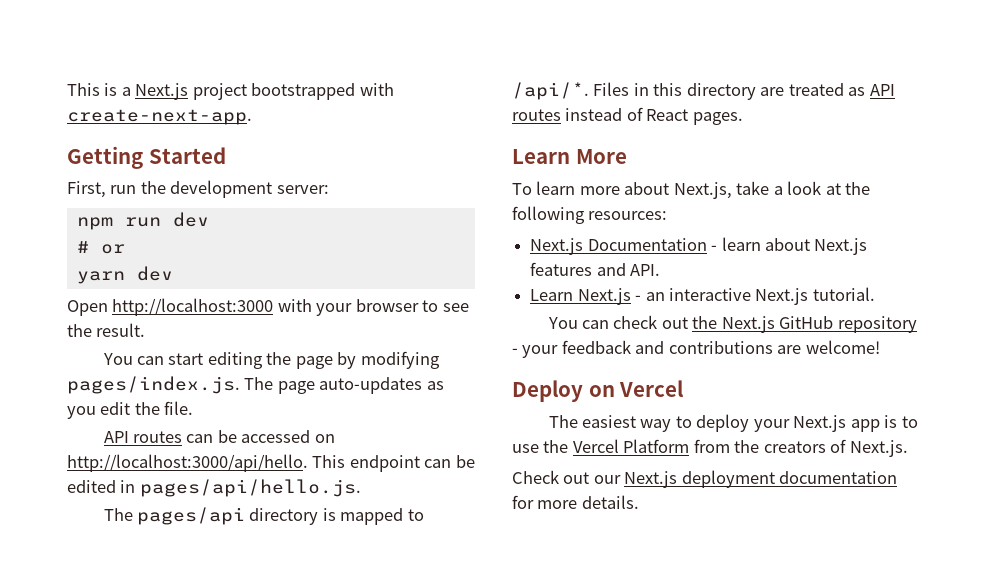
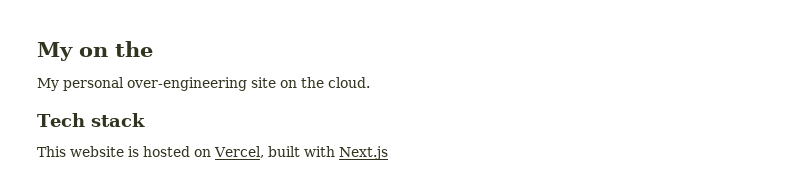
[67,83,394,100] [67,109,252,125] [67,146,226,169] [67,180,329,198] [76,212,209,230] [76,241,125,254] [76,266,173,284] [67,298,469,316] [67,323,146,337] [102,351,440,369] [67,376,444,394] [67,401,194,419] [103,430,335,443] [67,454,475,472] [67,479,361,497] [103,507,424,525] [512,82,895,100] [512,107,743,125] [512,149,627,164] [512,181,871,199] [512,206,668,224] [530,237,868,255] [530,262,661,276] [530,287,875,305] [547,315,917,333] [512,340,880,358] [512,380,684,402] [548,414,918,432] [512,439,908,457] [512,470,898,488] [512,495,639,509] This is a Next.js project bootstrapped with create-next-app. // Getting Started // First, run the development server: // npm run dev // # or // yarn dev // Open http://localhost:3000 with your browser to see the result. // You can start editing the page by modifying pages/index.js. The page auto-updates as you edit the file. // API routes can be accessed on http://localhost:3000/api/hello. This endpoint can be edited in pages/api/hello.js. // The pages/api directory is mapped to /api/*. Files in this directory are treated as API routes instead of React pages. // Learn More // To learn more about Next.js, take a look at the following resources: // Next.js Documentation - learn about Next.js features and API. // Learn Next.js - an interactive Next.js tutorial. // You can check out the Next.js GitHub repository - your feedback and contributions are welcome! // Deploy on Vercel // The easiest way to deploy your Next.js app is to use the Vercel Platform from the creators of Next.js. // Check out our Next.js deployment documentation for more details. -> [37,41,153,61] [37,77,370,91] [37,113,145,127] [37,146,388,160] My on the // My personal over-engineering site on the cloud. // Tech stack // This website is hosted on Vercel, built with Next.js

